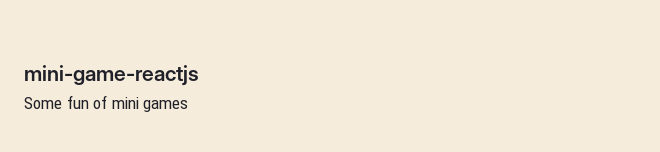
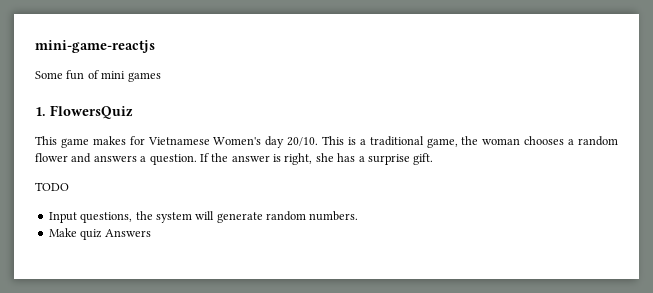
(189, 106) none -> [35,105,133,119] [35,136,618,148] [35,153,434,165] [35,182,69,191] [48,211,359,223] [48,228,151,240] // 1. FlowersQuiz // This game makes for Vietnamese Women's day 20/10. This is a traditional game, the woman chooses a random flower and answers a question. If the answer is right, she has a surprise gift. // TODO // Input questions, the system will generate random numbers. // Make quiz Answers

